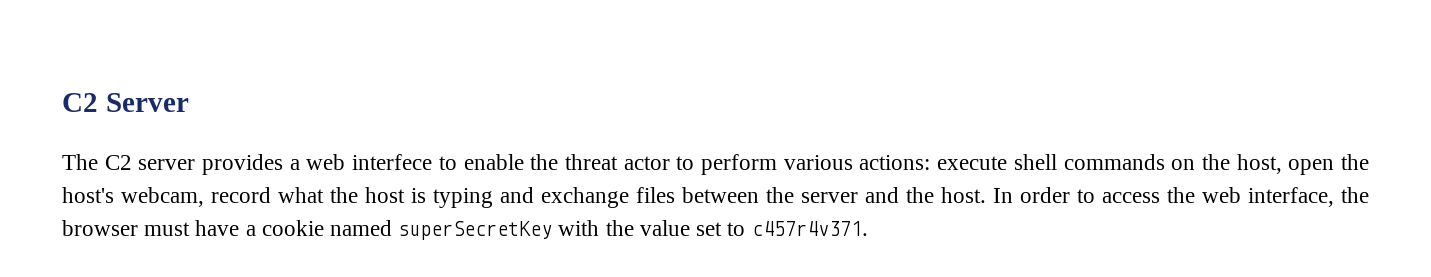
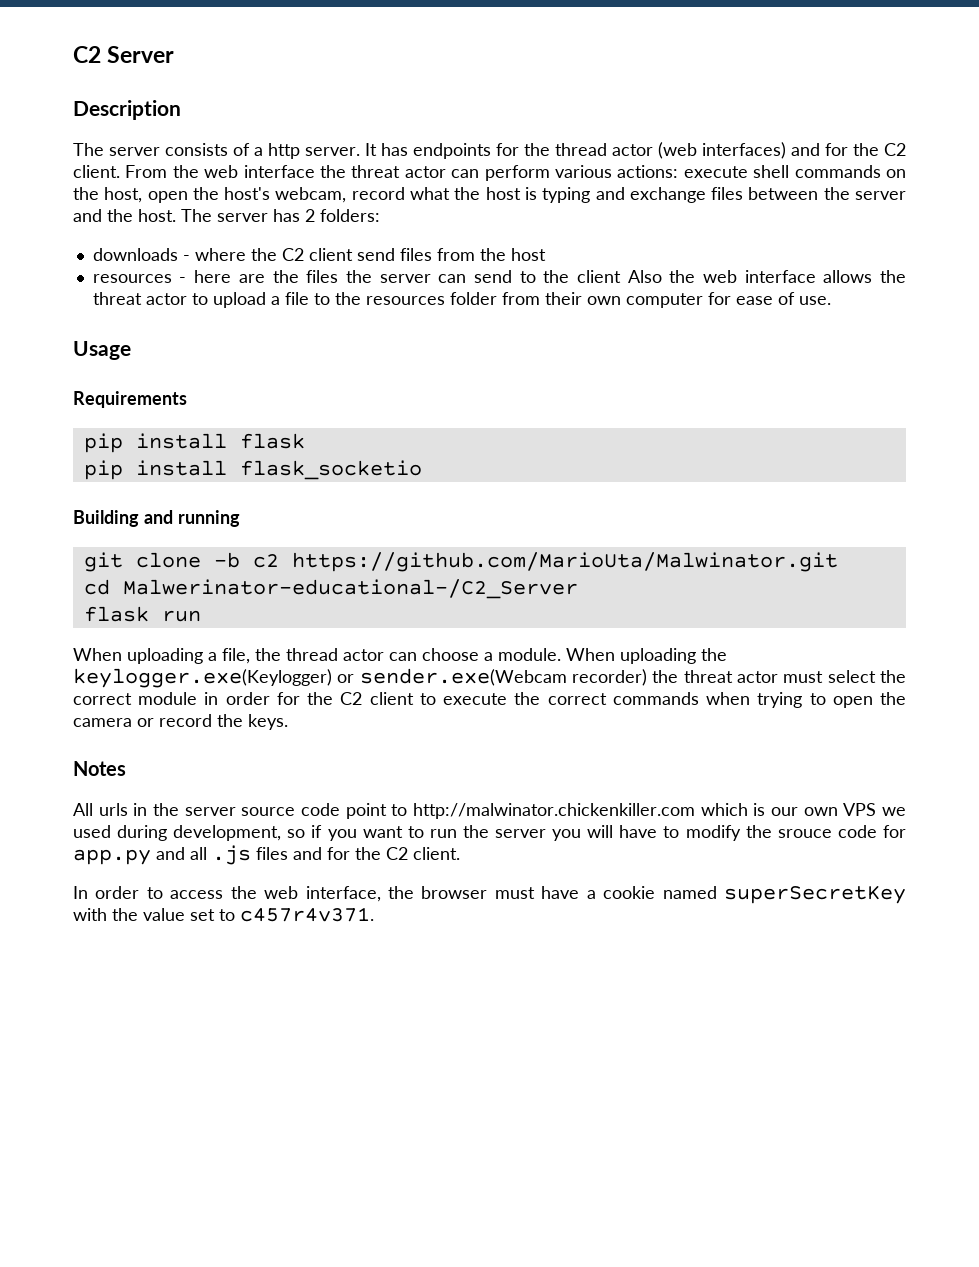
[62,154,695,175] // The C2 server provides a web interfece to enable the threat actor to -> [73,100,181,120] [73,142,906,159] [73,165,480,178] // Description // The server consists of a http server. It has endpoints for the thread actor (web interfaces) and for the C2 client. From the web interface the threat actor can
(986, 195) none -> [181,209,380,222] [92,248,546,261] [92,270,907,283] [92,292,831,308] [73,341,131,360] [73,391,187,408] [83,433,305,453] [83,460,422,480] [73,510,240,527] [83,552,838,572] [83,579,578,599] [83,606,201,622] [73,648,727,664] [73,668,907,688] [73,692,907,708] [73,714,288,730] [73,761,126,776] [73,803,906,819] [73,825,906,841] [73,845,460,865] The server has 2 folders: // downloads - where the C2 client send files from the host // resources - here are the files the server can send to the client Also the web interface allows the threat actor to upload a file to the resources folder from their own computer for ease of use. // Usage // Requirements // pip install flask // pip install flask_socketio // Building and running // git clone -b c2 https://github.com/MarioUta/Malwinator.git // cd Malwerinator-educational-/C2_Server // flask run // When uploading a file, the thread actor can choose a module. When uploading the keylogger.exe(Keylogger) or sender.exe(Webcam recorder) the threat actor must select the correct module in order for the C2 client to execute the correct commands when trying to open the camera or record the keys. // Notes // All urls in the server source code point to http://malwinator.chickenkiller.com which is our own VPS we used during development, so if you want to run the server you will have to modify the srouce code for app.py and all .js files and for the C2 client. //

